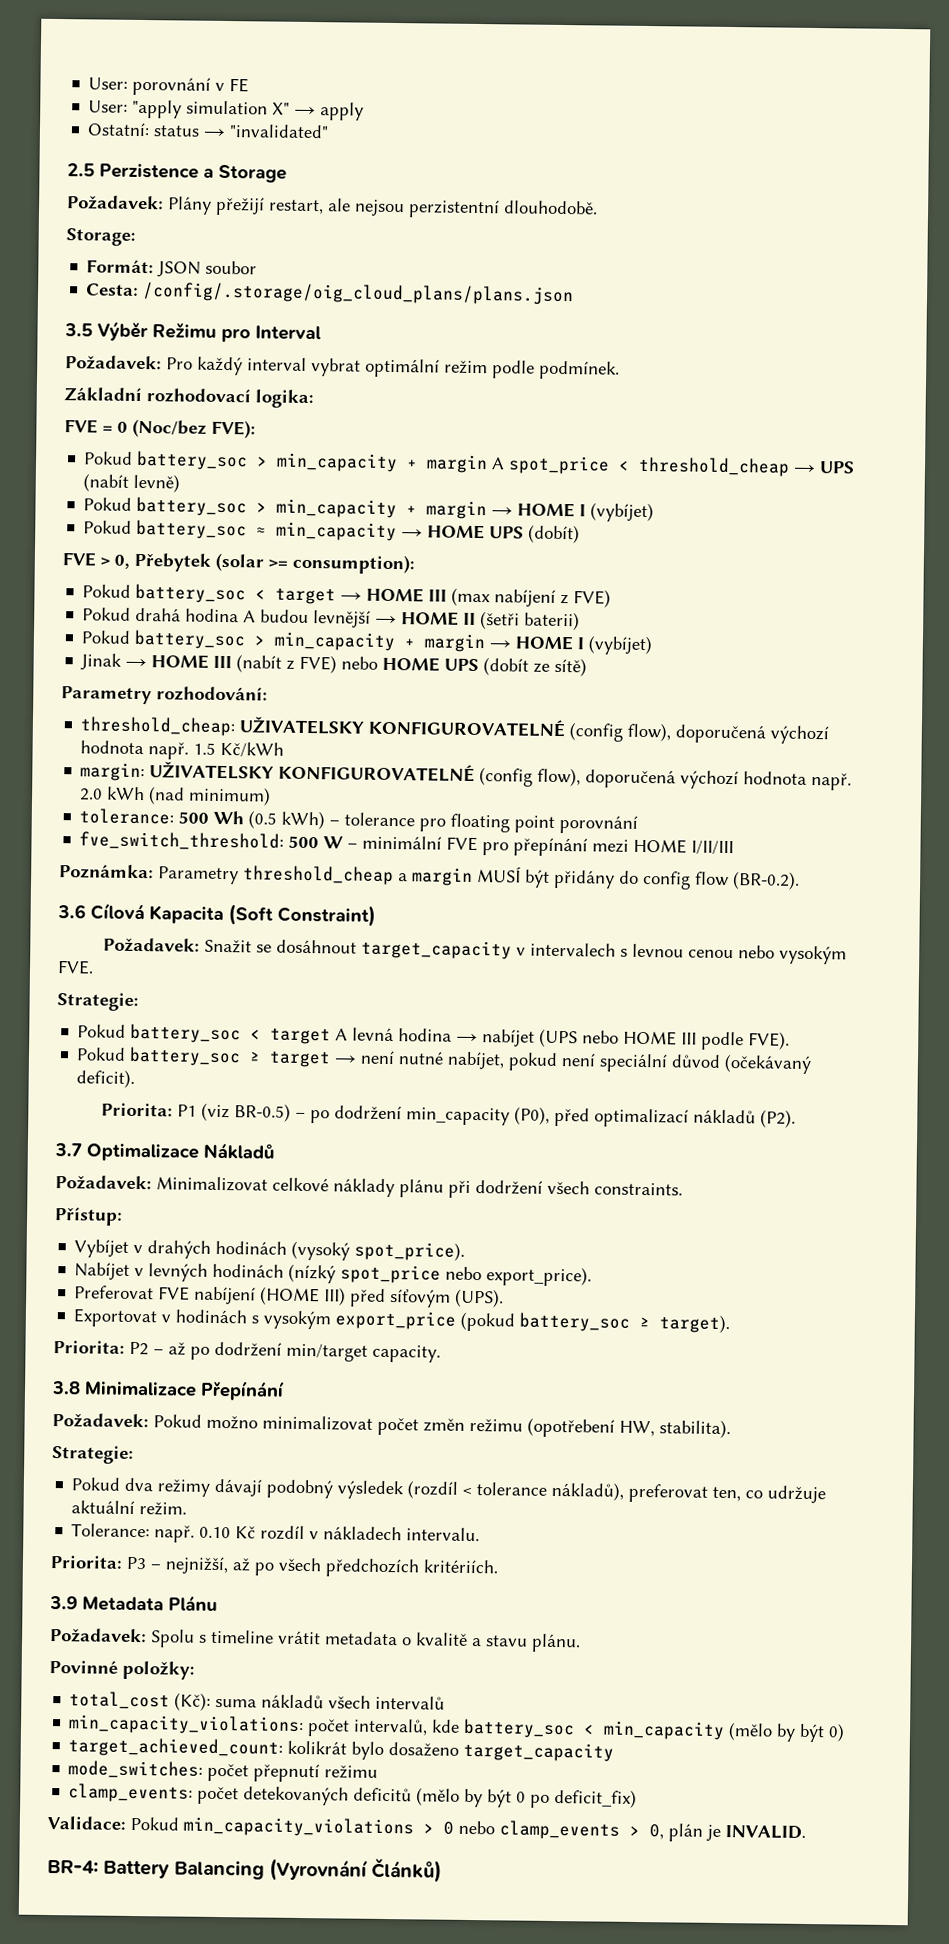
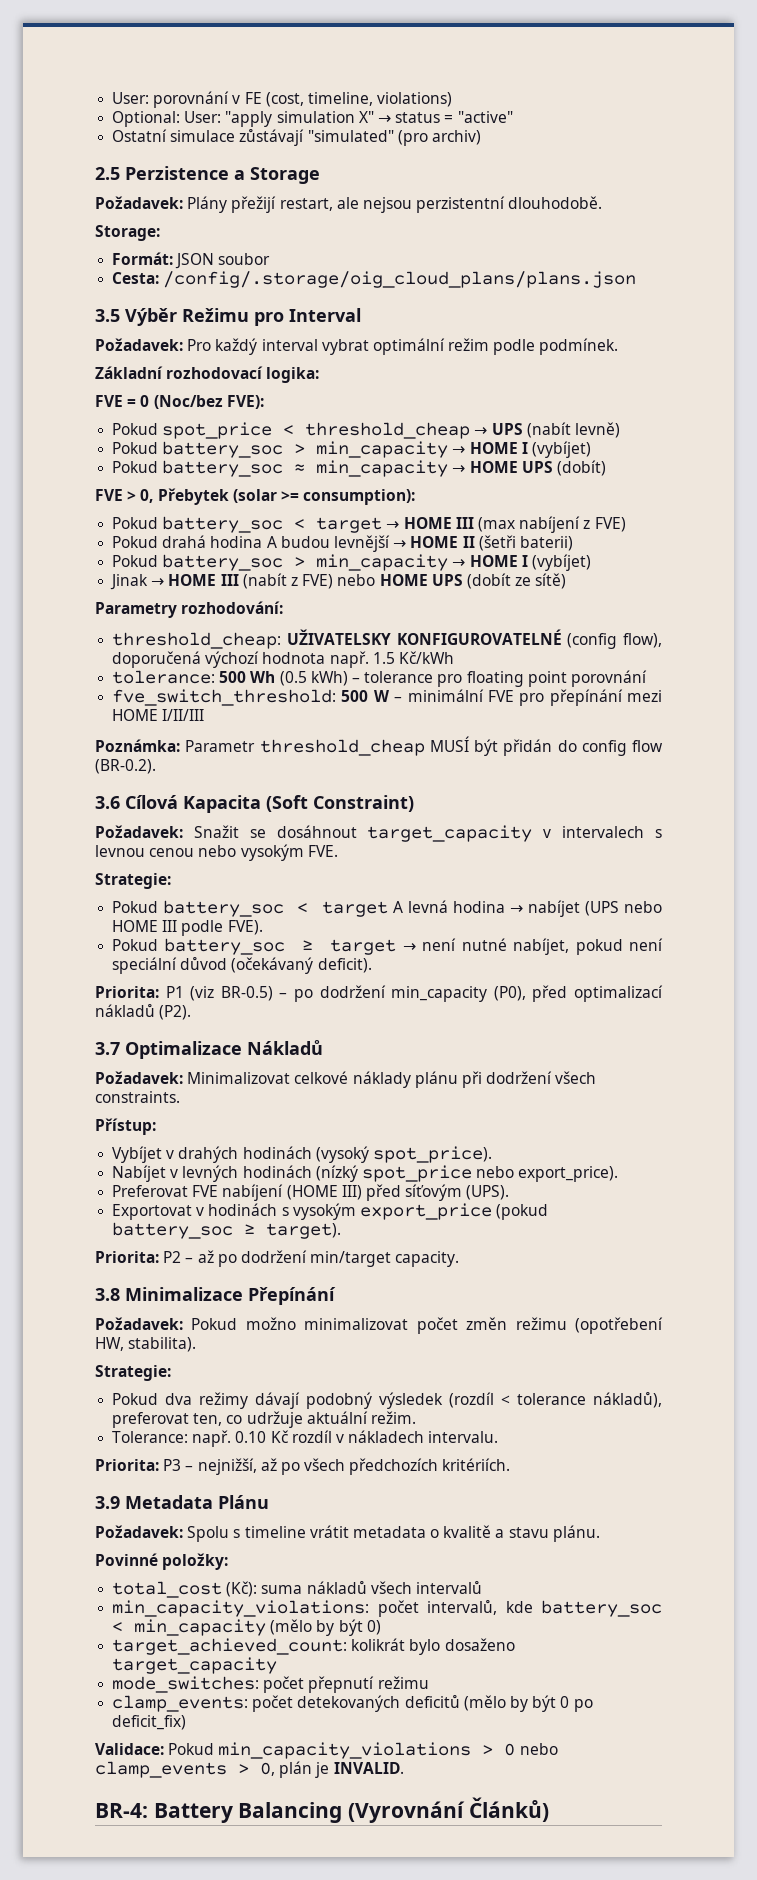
(250, 85) // -> [265,92,453,107] [112,111,181,127] (cost, timeline, violations) // Optional:
[320,102,365,121] [87,122,330,139] apply // Ostatní: status → "invalidated" -> [395,111,513,123] [112,129,481,146] status = "active" // Ostatní simulace zůstávají "simulated" (pro archiv)
[136,450,506,474] battery_soc > min_capacity + margin A -> (159, 429) none
[406,500,488,520] + margin -> (449, 449) none
[404,633,487,653] + margin -> (449, 562) none
[80,761,853,791] [80,786,272,806] // margin: UŽIVATELSKY KONFIGUROVATELNÉ (config flow), doporučená výchozí hodnota např. 2.0 kWh (nad minimum) -> (454, 657) none
[158,865,473,886] Parametry threshold_cheap a margin -> [185,739,425,756] Parametr threshold_cheap
[554,869,615,889] přidány -> [503,739,553,756] přidán

